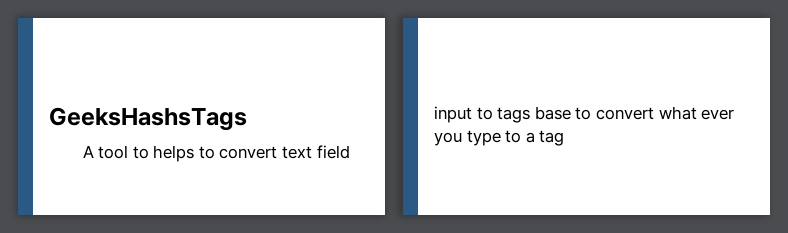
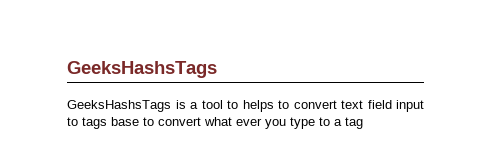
[82,145,94,158] A -> [67,100,198,112] GeeksHashsTags is a

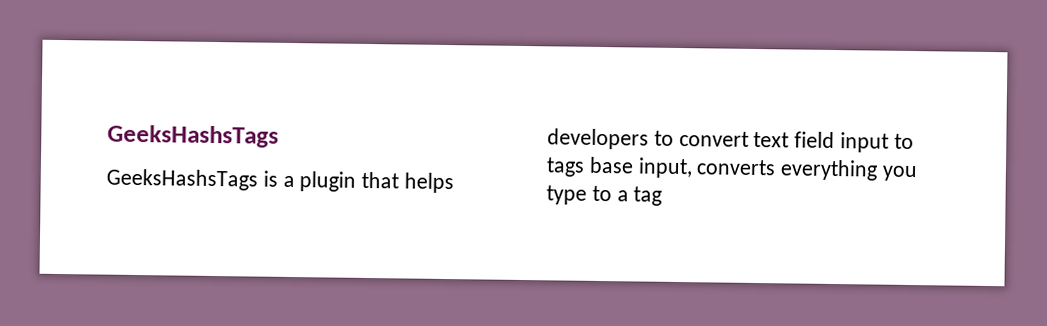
[201,100,274,112] tool to helps -> [299,171,455,194] [547,128,649,150] plugin that helps developers
[143,117,262,126] to convert what ever -> [637,157,879,181] input, converts everything

